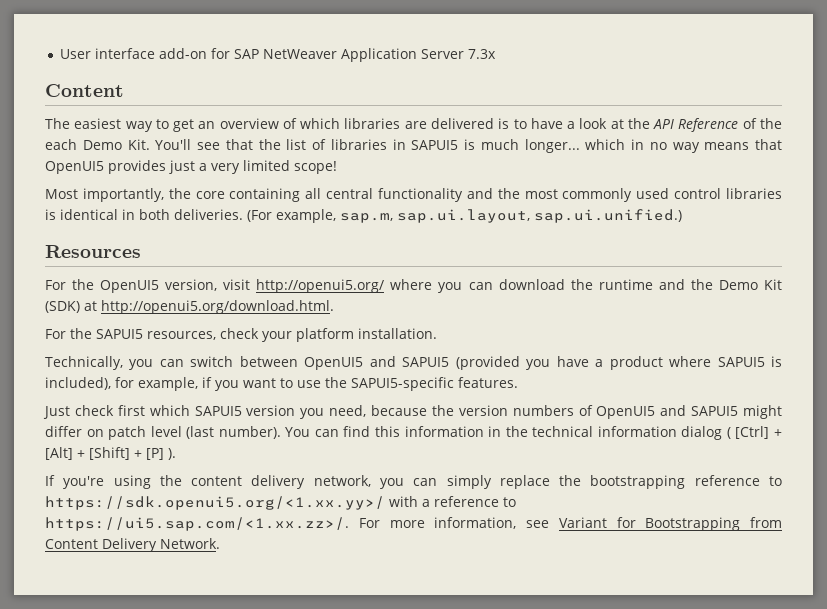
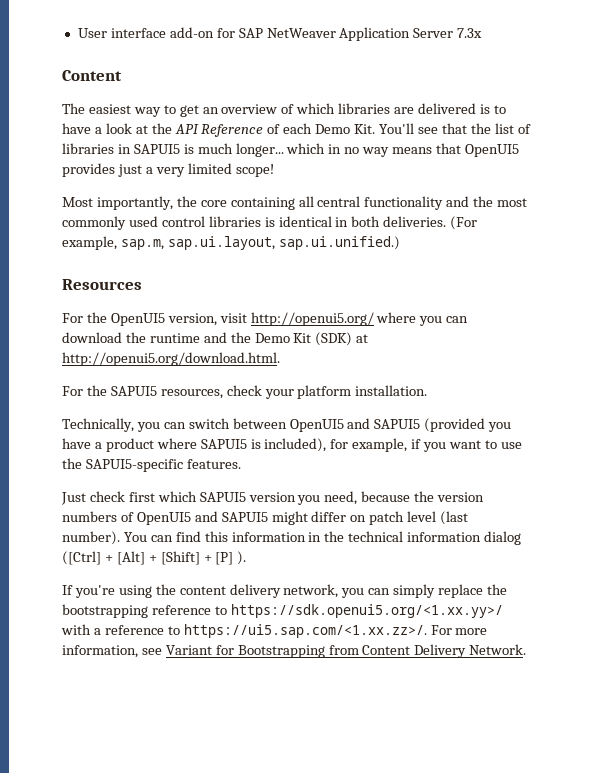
[759,118,782,129] the -> (281, 129) none
[726,426,770,439] ( [Ctrl] -> [62,551,101,565] ([Ctrl]

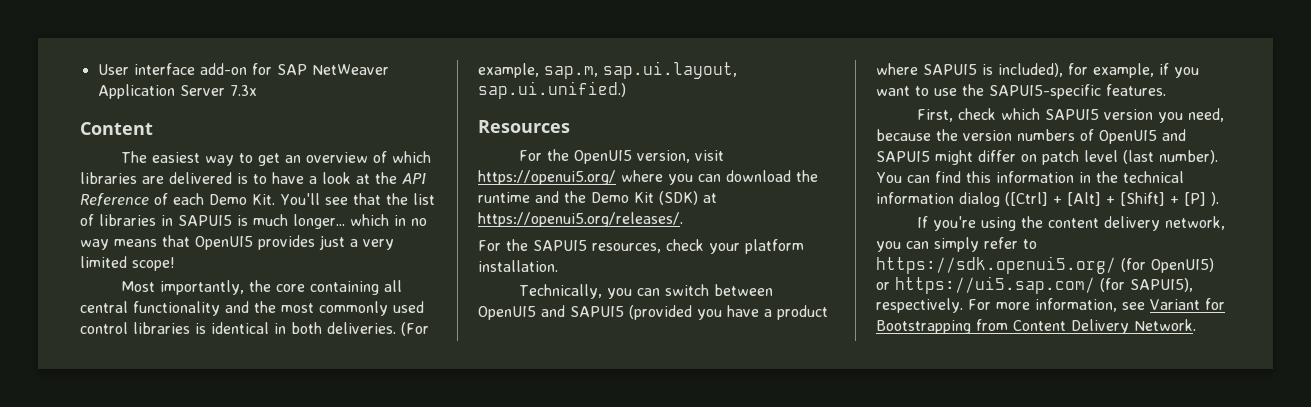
[250,312,374,326] http://openui5.org/ -> [478,170,616,185] https://openui5.org/
[62,352,280,366] http://openui5.org/download.html. -> [478,212,683,227] https://openui5.org/releases/.
[61,491,155,505] Just check first -> [916,108,996,122] First, check
[438,584,508,598] [62,604,503,618] [61,624,427,638] replace the bootstrapping reference to https://sdk.openui5.org/<1.xx.yy>/ with a reference to https://ui5.sap.com/<1.xx.zz>/. -> [984,237,1037,249] [876,256,1214,274] [876,276,1193,294] [876,298,963,313] refer to https://sdk.openui5.org/ (for OpenUI5) or https://ui5.sap.com/ (for SAPUI5), respectively.

